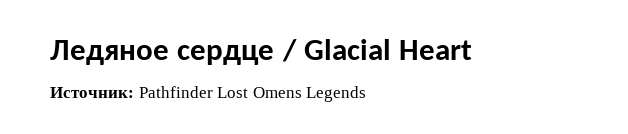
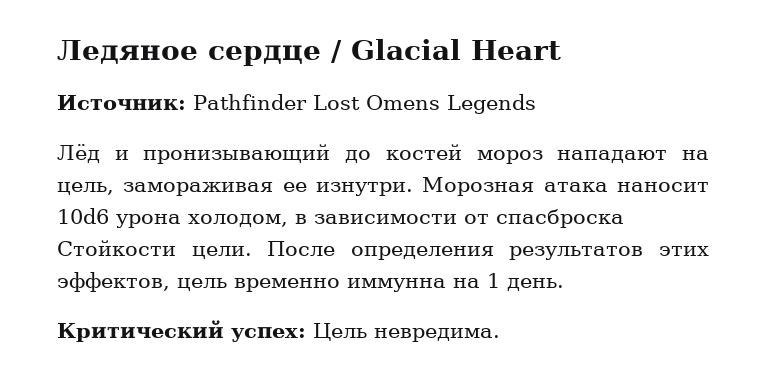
(367, 94) none -> [57,144,709,164] [57,177,709,196] [57,208,624,228] [57,240,710,260] [57,272,564,292] [57,320,500,342] // Лёд и пронизывающий до костей мороз нападают на цель, замораживая ее изнутри. Морозная атака наносит 10d6 урона холодом, в зависимости от спасброска Стойкости цели. После определения результатов этих эффектов, цель временно иммунна на 1 день. // Критический успех: Цель невредима.

